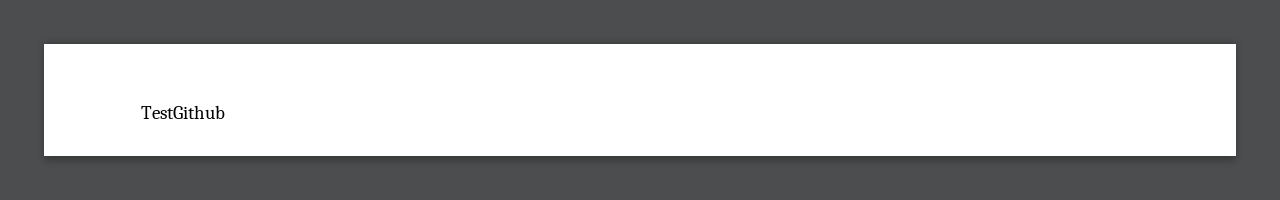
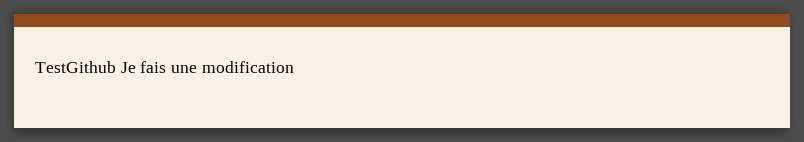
(225, 112) none -> [120,61,294,73] Je fais une modification

